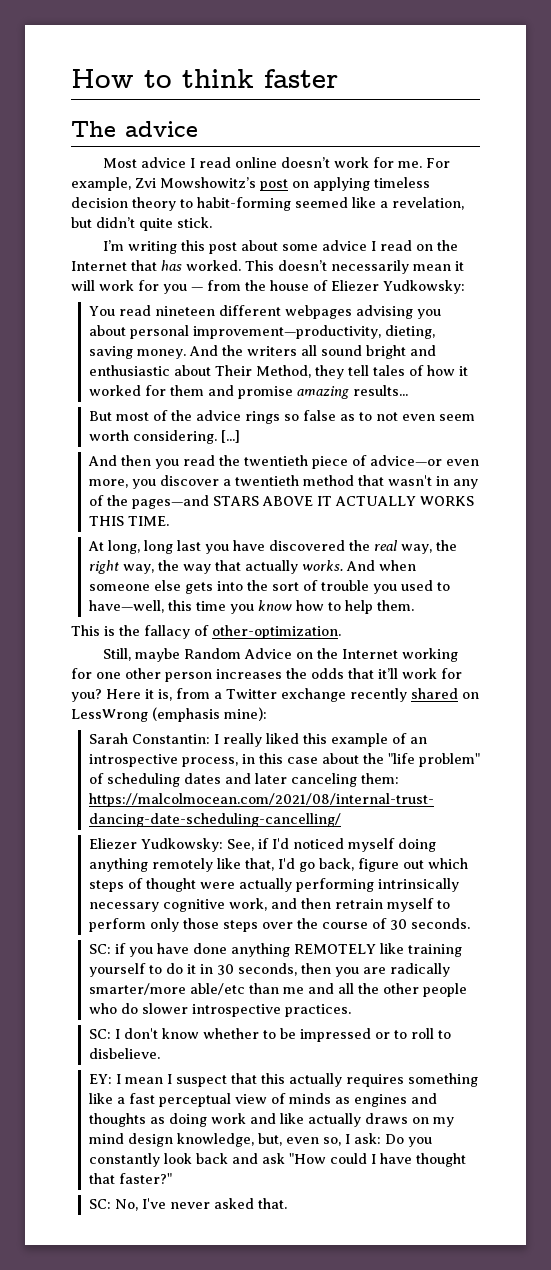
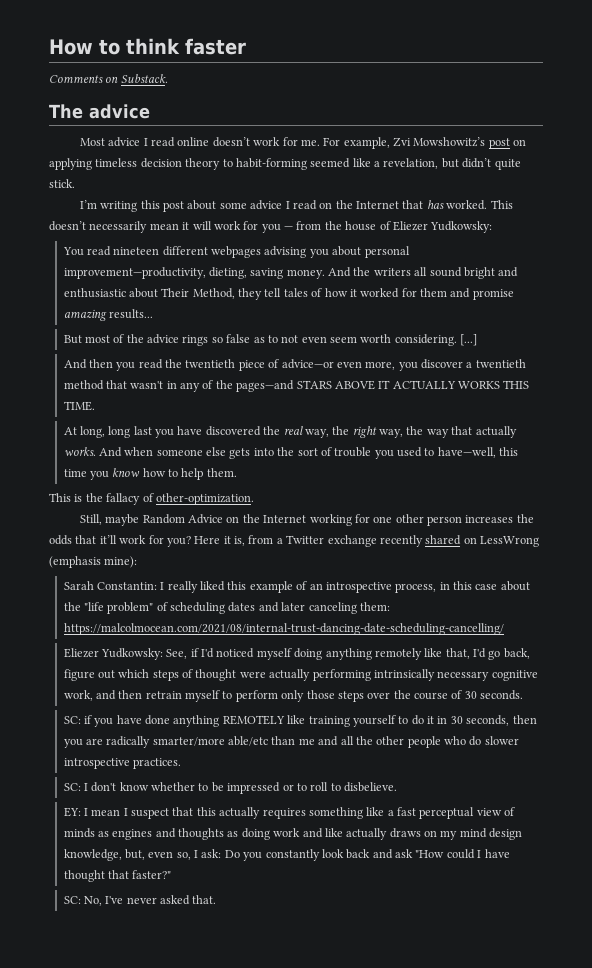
(338, 78) none -> [49,74,168,83] // Comments on Substack.

